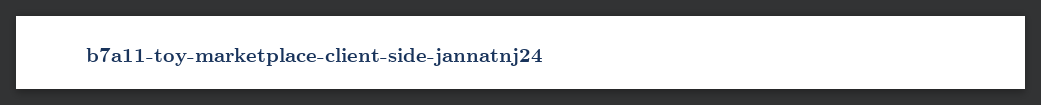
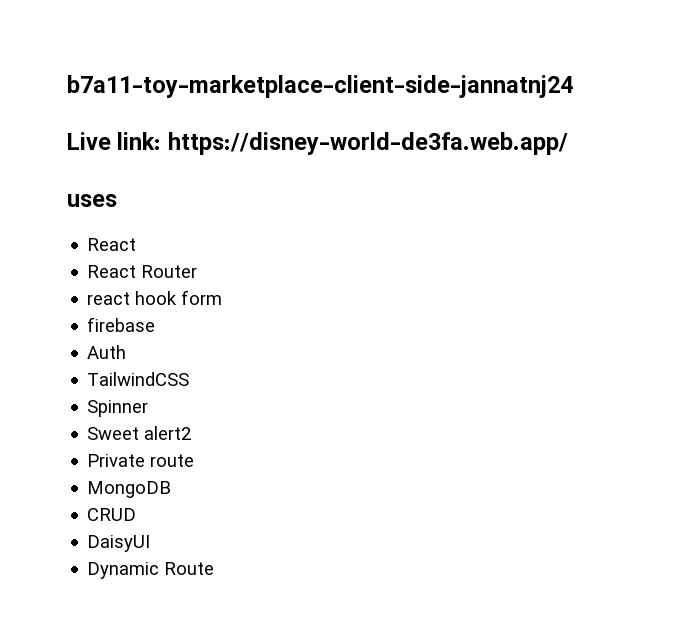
(543, 57) none -> [67,132,568,155] [67,194,117,207] [87,238,137,251] [87,265,198,278] [87,290,223,305] [87,317,156,332] [87,345,127,359] [87,372,190,386] [87,400,149,417] [87,426,192,440] [87,454,195,467] [87,481,172,498] [87,508,137,521] [87,535,151,552] [87,562,215,579] // Live link: https://disney-world-de3fa.web.app/ // uses // React // React Router // react hook form // firebase // Auth // TailwindCSS // Spinner // Sweet alert2 // Private route // MongoDB // CRUD // DaisyUI // Dynamic Route

